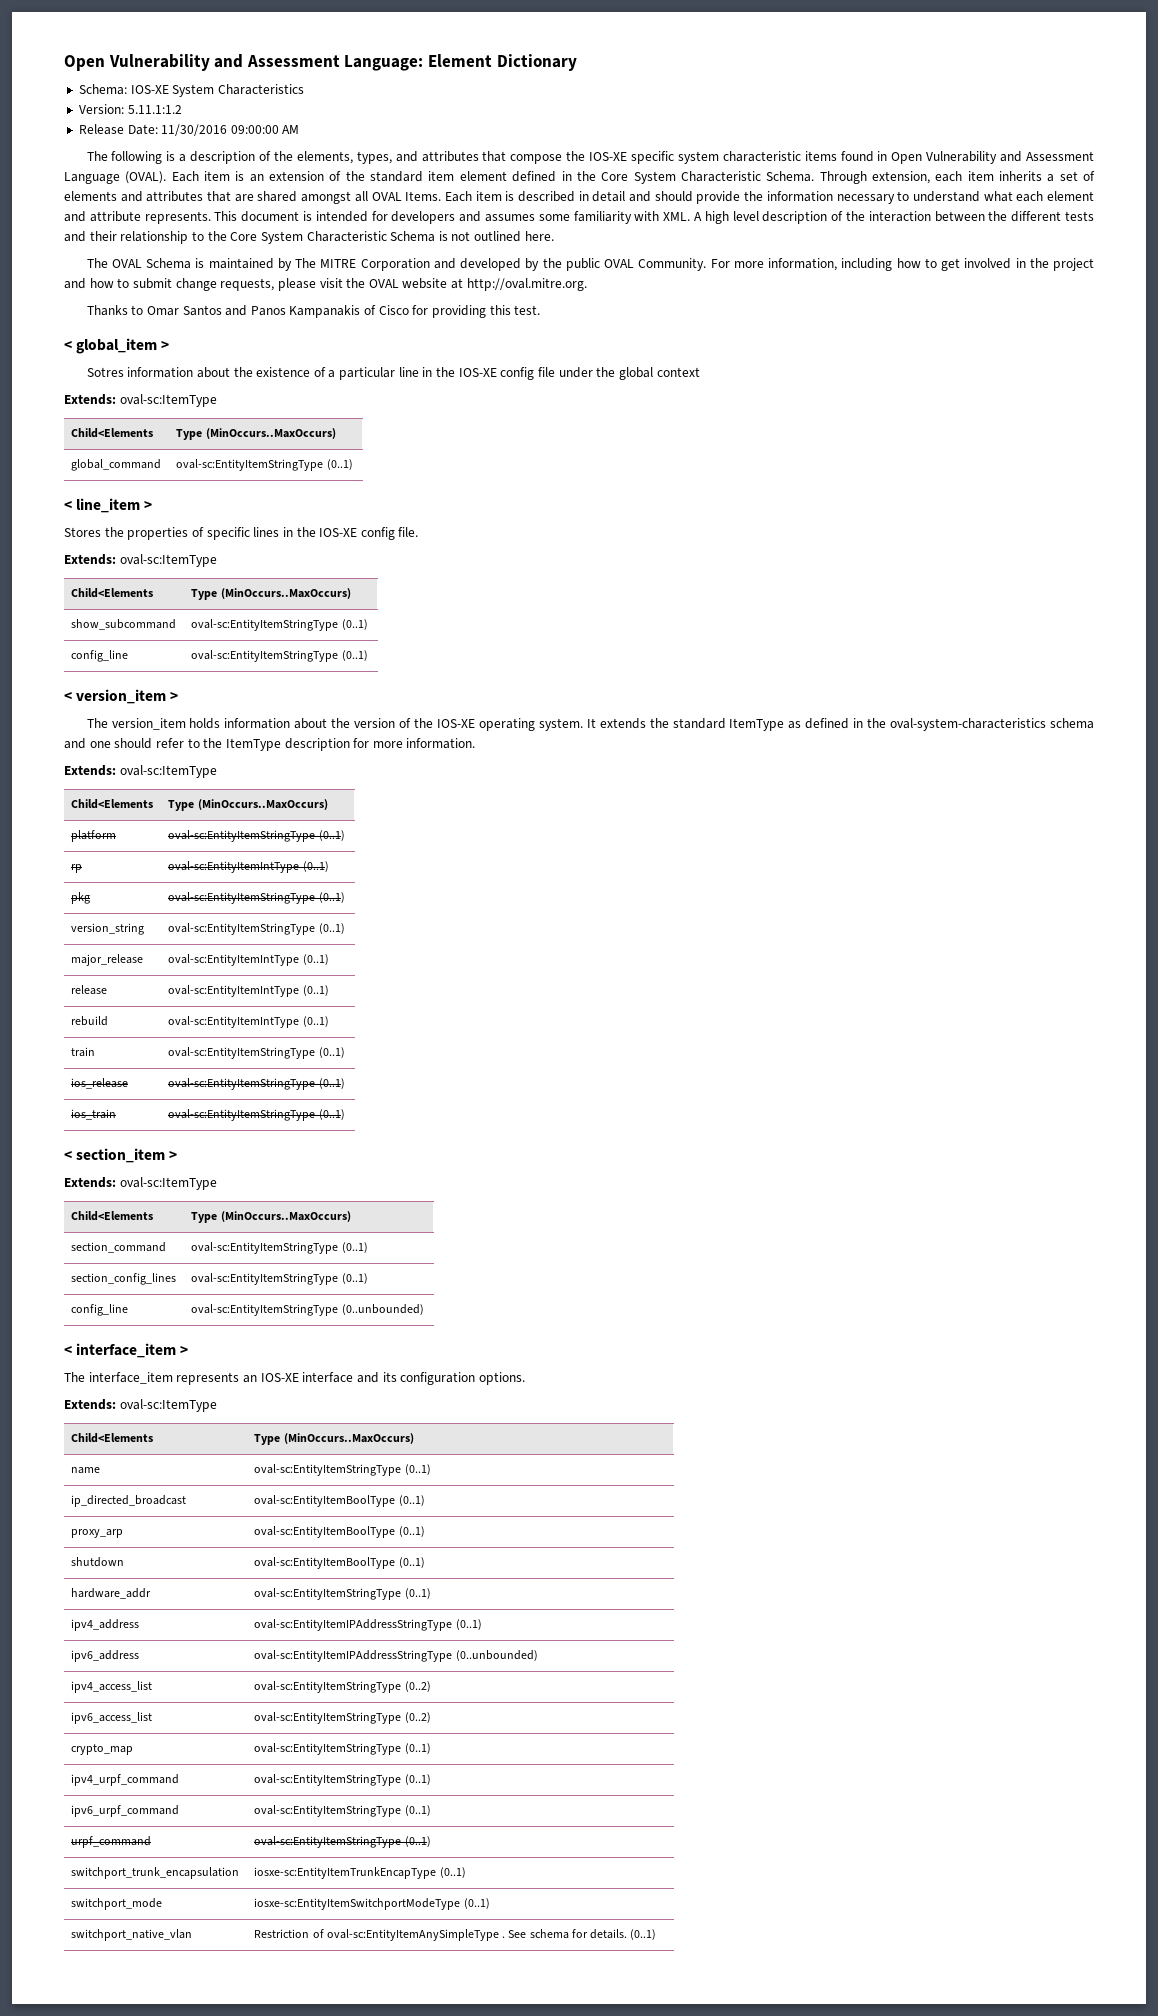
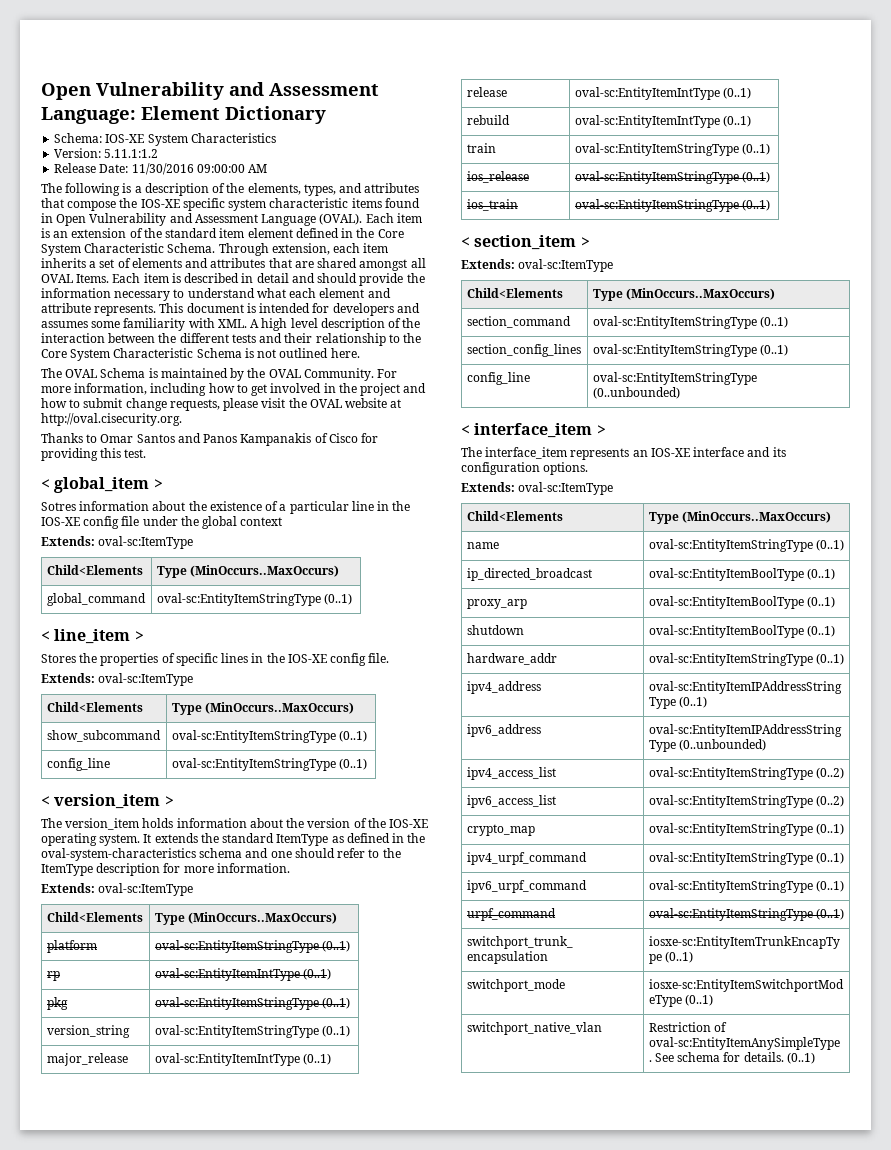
[295,258,600,271] The MITRE Corporation and developed by the public -> [247,368,266,378] the
[466,278,587,291] http://oval.mitre.org. -> [41,413,182,426] http://oval.cisecurity.org.

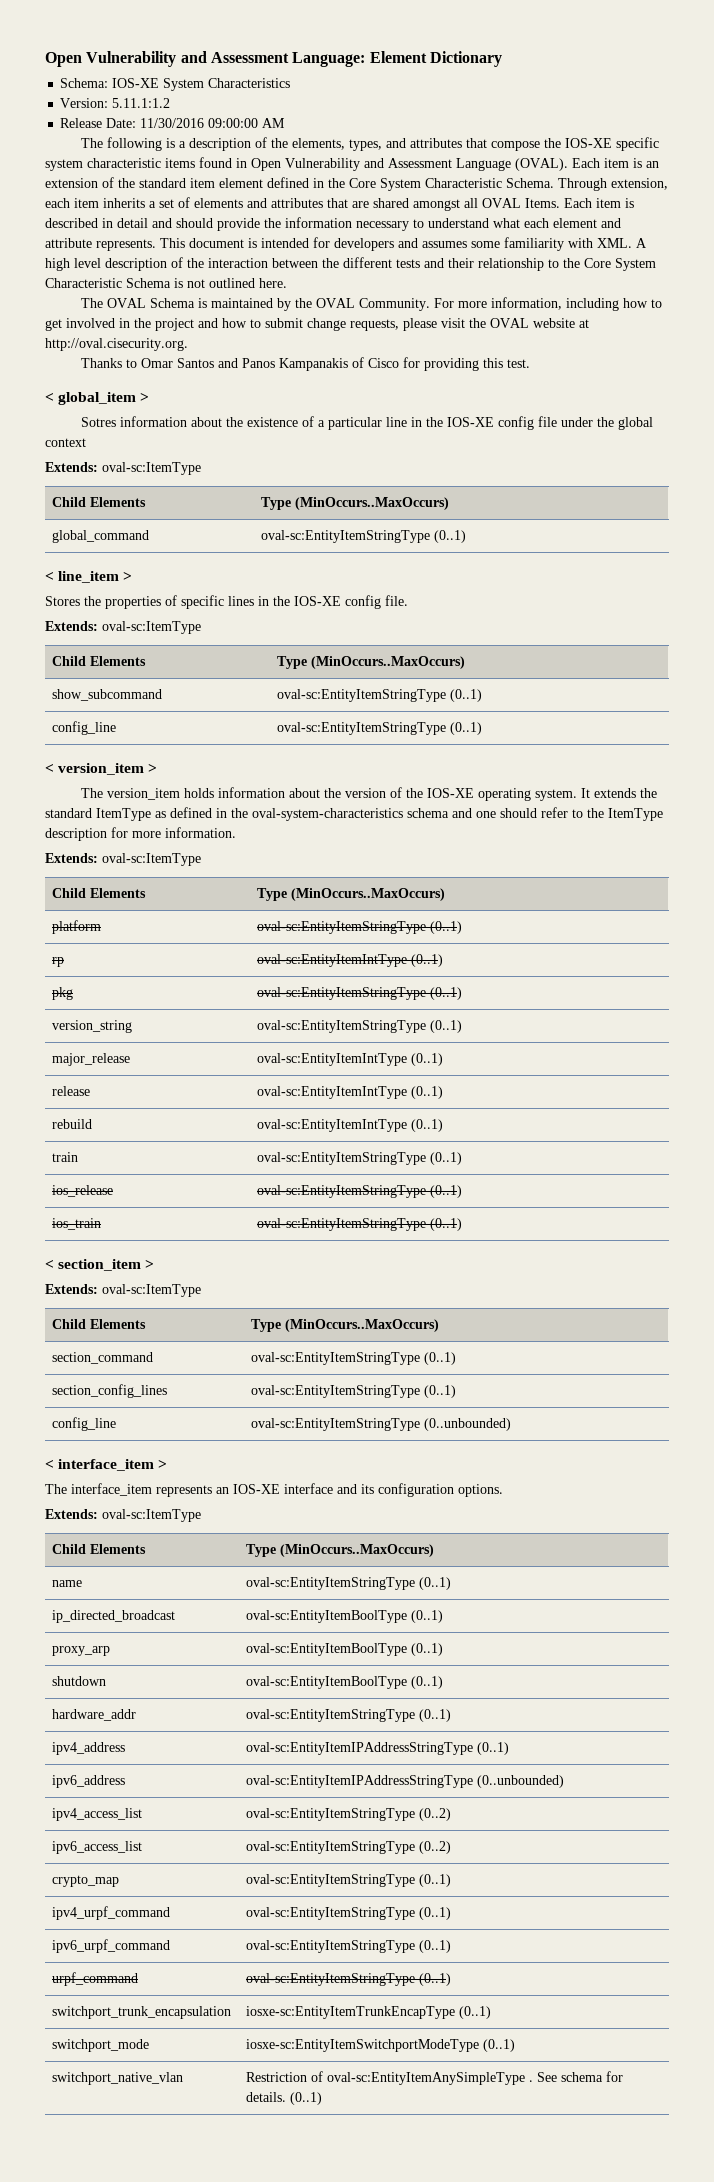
[46,565,143,575] Child<Elements -> [52,497,147,507] Child Elements
[46,702,143,712] Child<Elements -> [52,656,147,666] Child Elements
[46,912,143,922] Child<Elements -> [52,888,147,898] Child Elements
[466,288,563,298] Child<Elements -> [52,1319,147,1329] Child Elements
[466,511,563,521] Child<Elements -> [52,1544,147,1554] Child Elements

